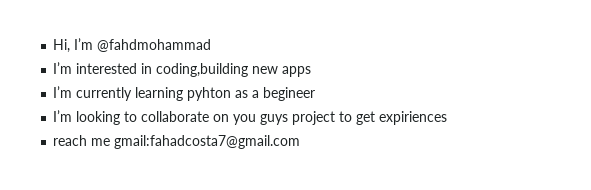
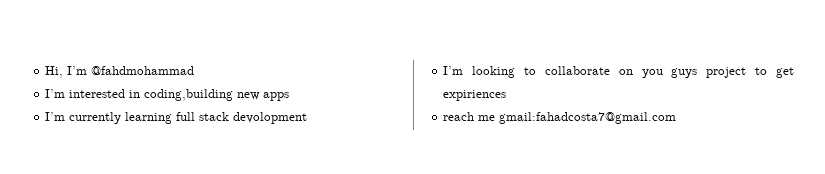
[187,87,316,101] pyhton as a begineer -> [176,112,308,124] full stack devolopment

